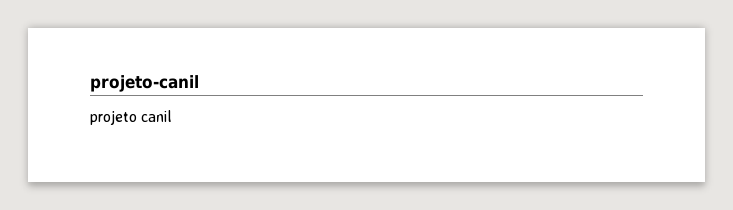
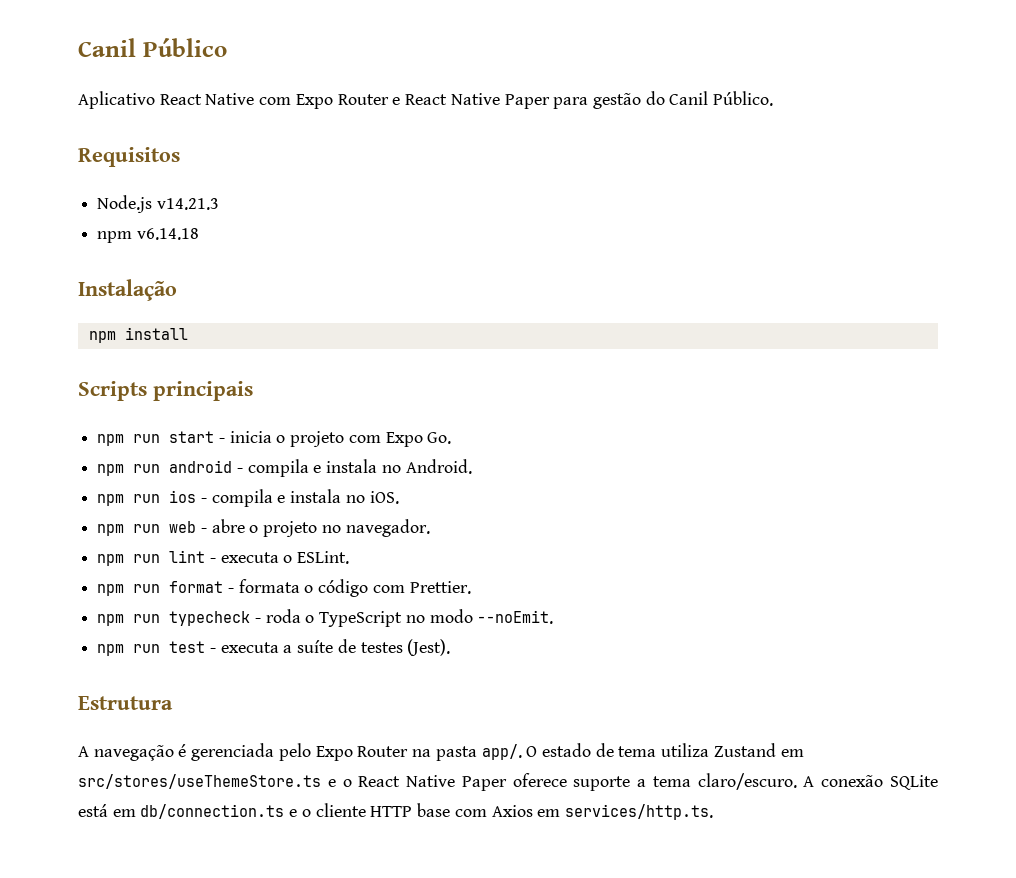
[90,75,199,92] [90,110,173,125] projeto-canil // projeto canil -> [78,38,227,57] [78,91,774,109] [78,147,180,167] [97,195,219,213] [97,228,199,243] [78,279,177,301] [88,327,188,343] [78,381,253,401] [97,431,452,447] [97,459,472,477] [97,489,399,507] [97,519,430,537] [97,550,350,566] [97,579,471,597] [97,609,554,627] [97,639,451,656] [78,696,173,710] [78,743,804,761] [78,773,938,791] [78,803,713,820] Canil Público // Aplicativo React Native com Expo Router e React Native Paper para gestão do Canil Público. // Requisitos // Node.js v14.21.3 // npm v6.14.18 // Instalação // npm install // Scripts principais // npm run start - inicia o projeto com Expo Go. // npm run android - compila e instala no Android. // npm run ios - compila e instala no iOS. // npm run web - abre o projeto no navegador. // npm run lint - executa o ESLint. // npm run format - formata o código com Prettier. // npm run typecheck - roda o TypeScript no modo --noEmit. // npm run test - executa a suíte de testes (Jest). // Estrutura // A navegação é gerenciada pelo Expo Router na pasta app/. O estado de tema utiliza Zustand em src/stores/useThemeStore.ts e o React Native Paper oferece suporte a tema claro/escuro. A conexão SQLite está em db/connection.ts e o cliente HTTP base com Axios em services/http.ts.

